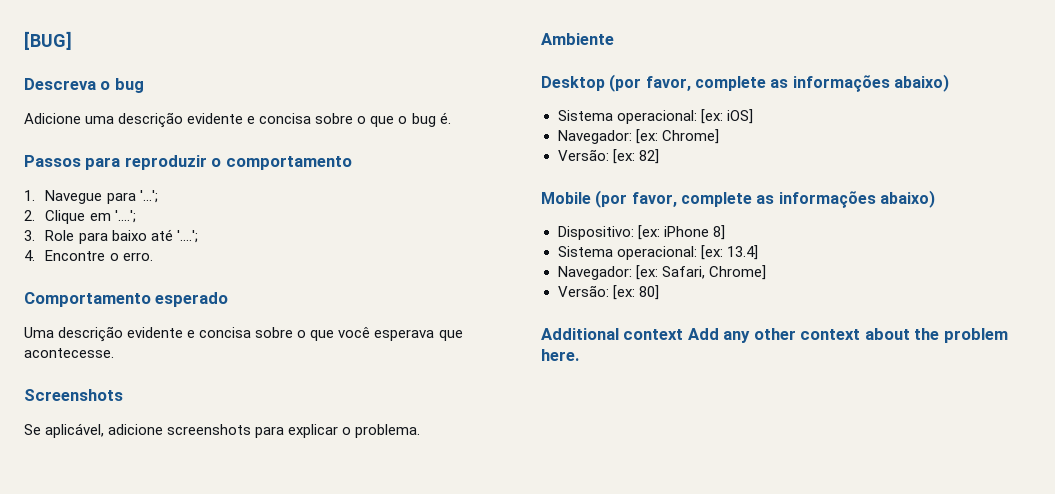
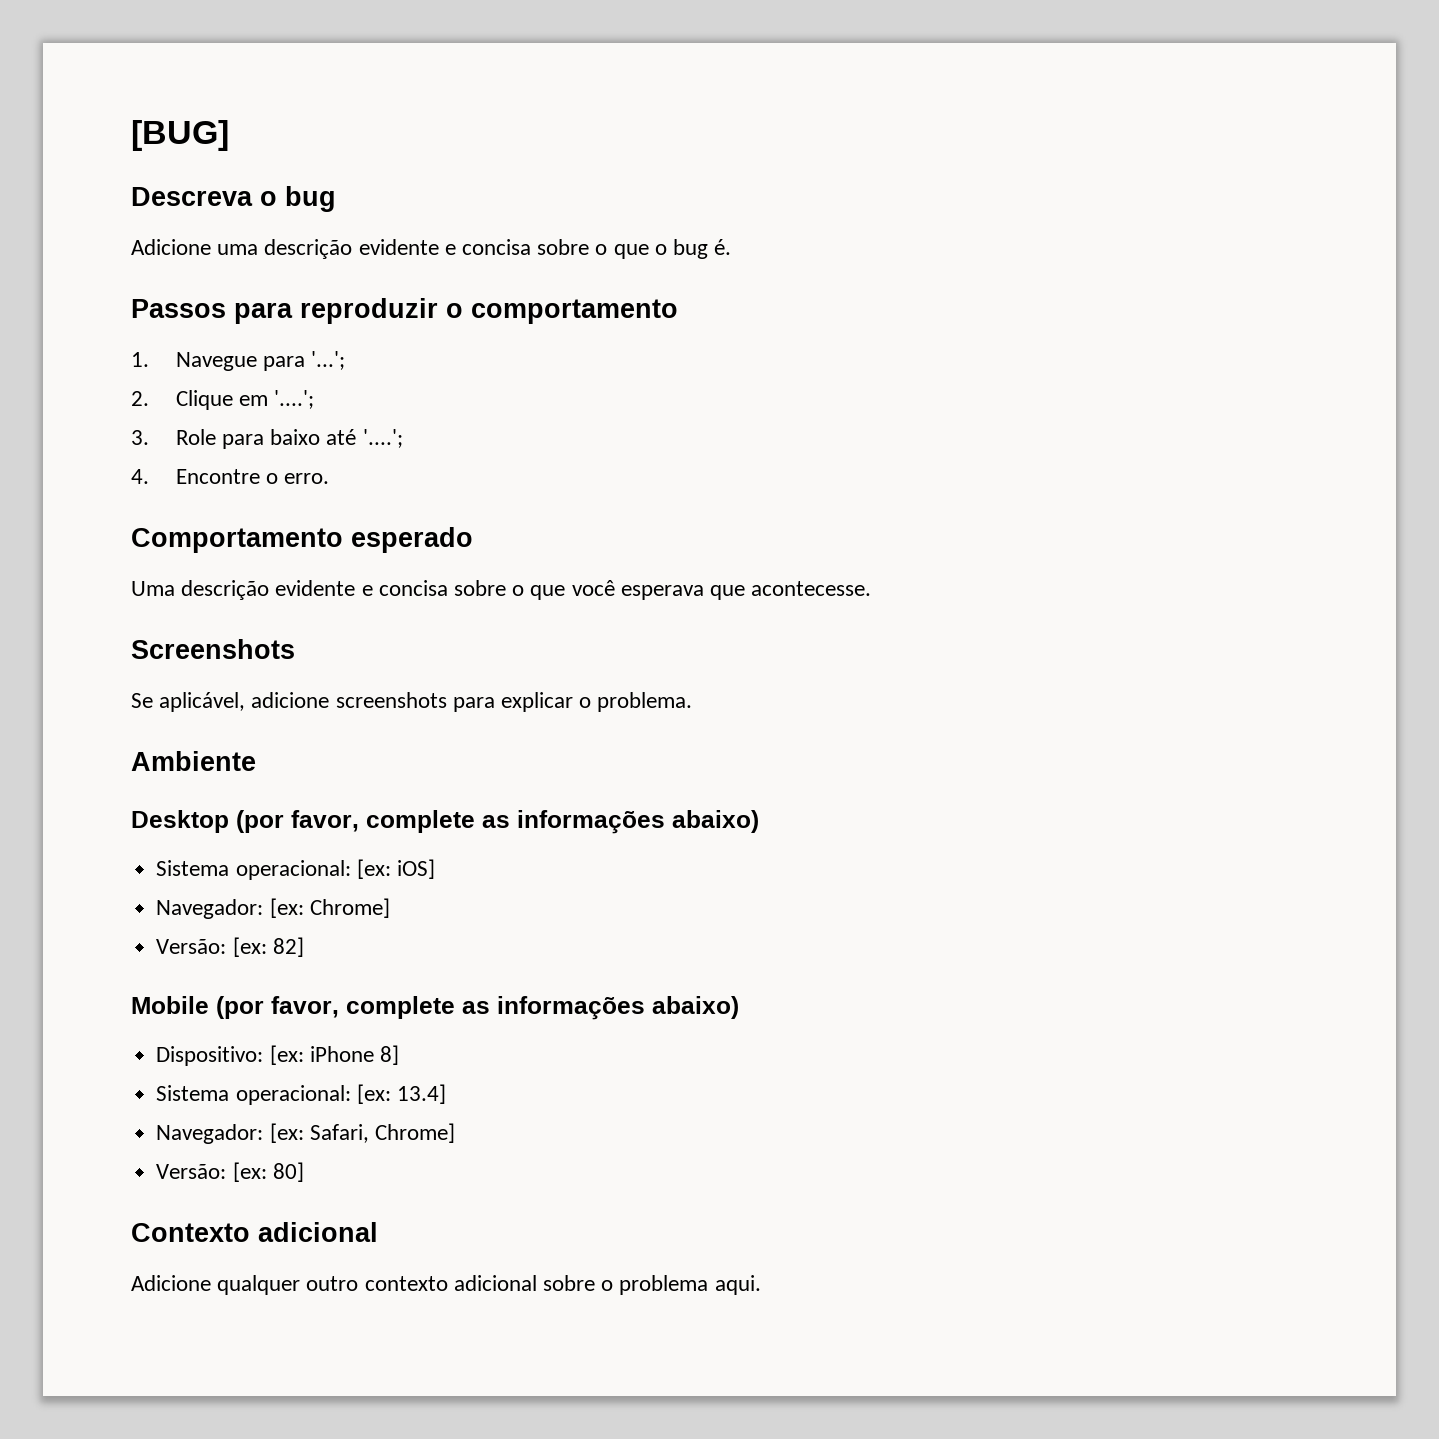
[541,328,1008,343] [541,349,579,361] Additional context Add any other context about the problem here. -> [131,1222,378,1242] [131,1275,761,1295] Contexto adicional // Adicione qualquer outro contexto adicional sobre o problema aqui.

